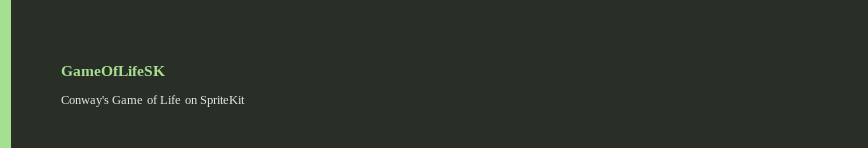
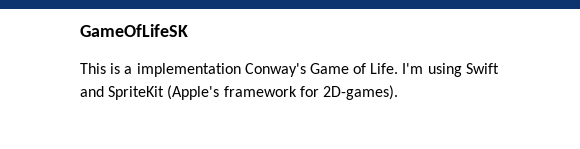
[61,95,245,107] Conway's Game of Life on SpriteKit -> [80,63,499,77] [80,85,398,100] This is a implementation Conway's Game of Life. I'm using Swift and SpriteKit (Apple's framework for 2D-games).

